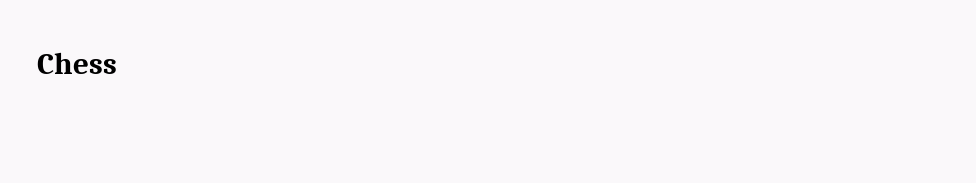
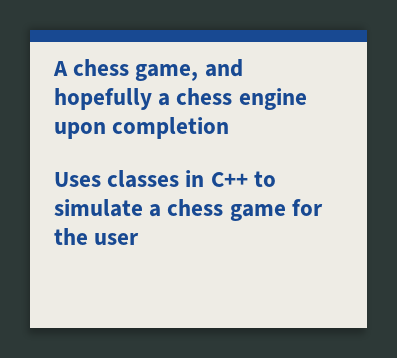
[37,52,117,74] Chess -> [53,59,243,81] [54,88,307,110] [54,117,230,139] [54,170,276,188] [54,199,323,221] [54,228,140,245] A chess game, and hopefully a chess engine upon completion // Uses classes in C++ to simulate a chess game for the user

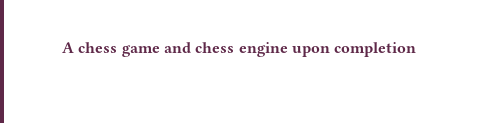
[135,59,243,81] [54,88,171,110] game, and hopefully a -> [121,42,191,57] game and
[54,170,276,188] [54,199,323,221] [54,228,140,245] // Uses classes in C++ to simulate a chess game for the user -> (417, 49) none

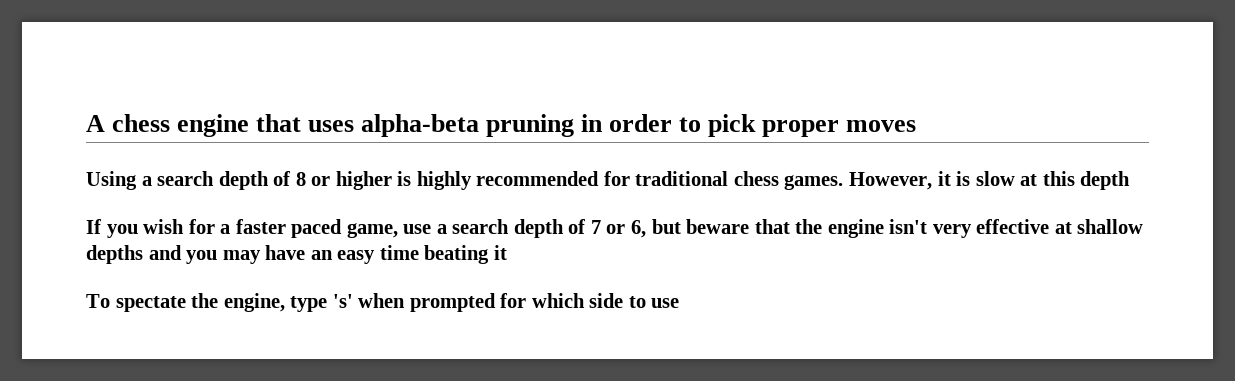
[121,42,417,57] game and chess engine upon completion -> [177,114,917,137] [86,171,1131,190] [86,219,1144,238] [86,245,507,264] [86,293,680,312] engine that uses alpha-beta pruning in order to pick proper moves // Using a search depth of 8 or higher is highly recommended for traditional chess games. However, it is slow at this depth // If you wish for a faster paced game, use a search depth of 7 or 6, but beware that the engine isn't very effective at shallow depths and you may have an easy time beating it // To spectate the engine, type 's' when prompted for which side to use

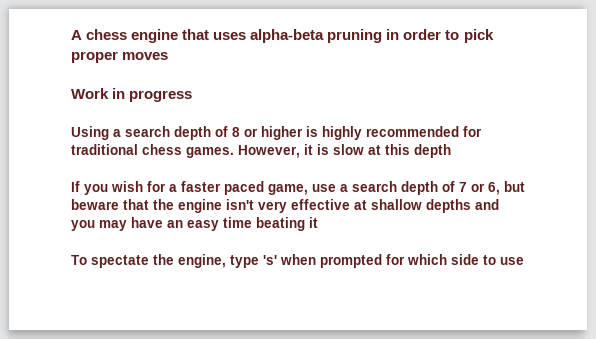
(917, 126) none -> [71,88,193,102] // Work in progress

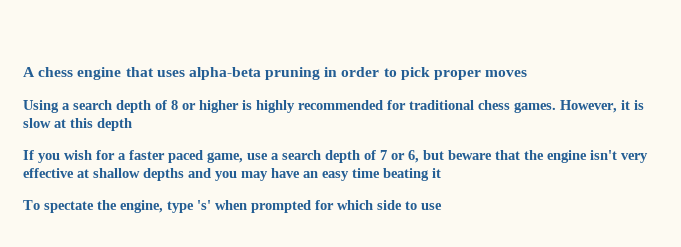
[71,88,193,102] // Work in progress -> (528, 73) none

